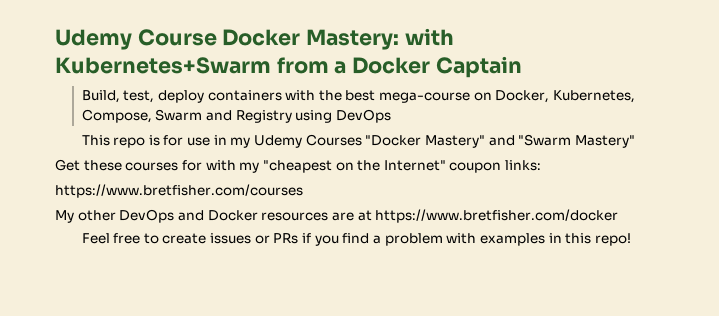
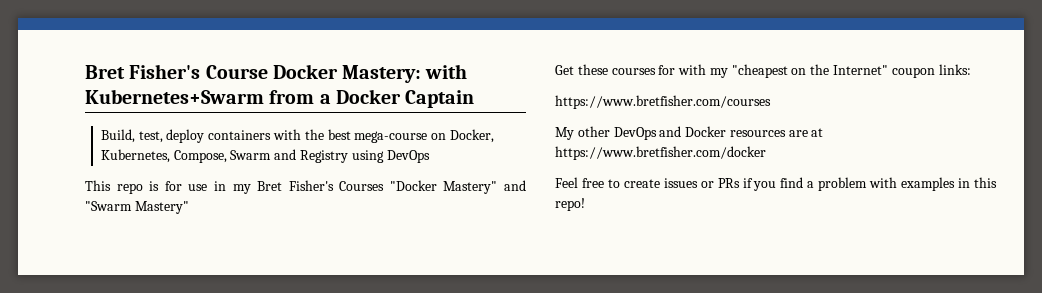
[55,29,132,50] Udemy -> [85,64,201,79] Bret Fisher's
[254,135,303,148] Udemy -> [257,180,334,191] Bret Fisher's

